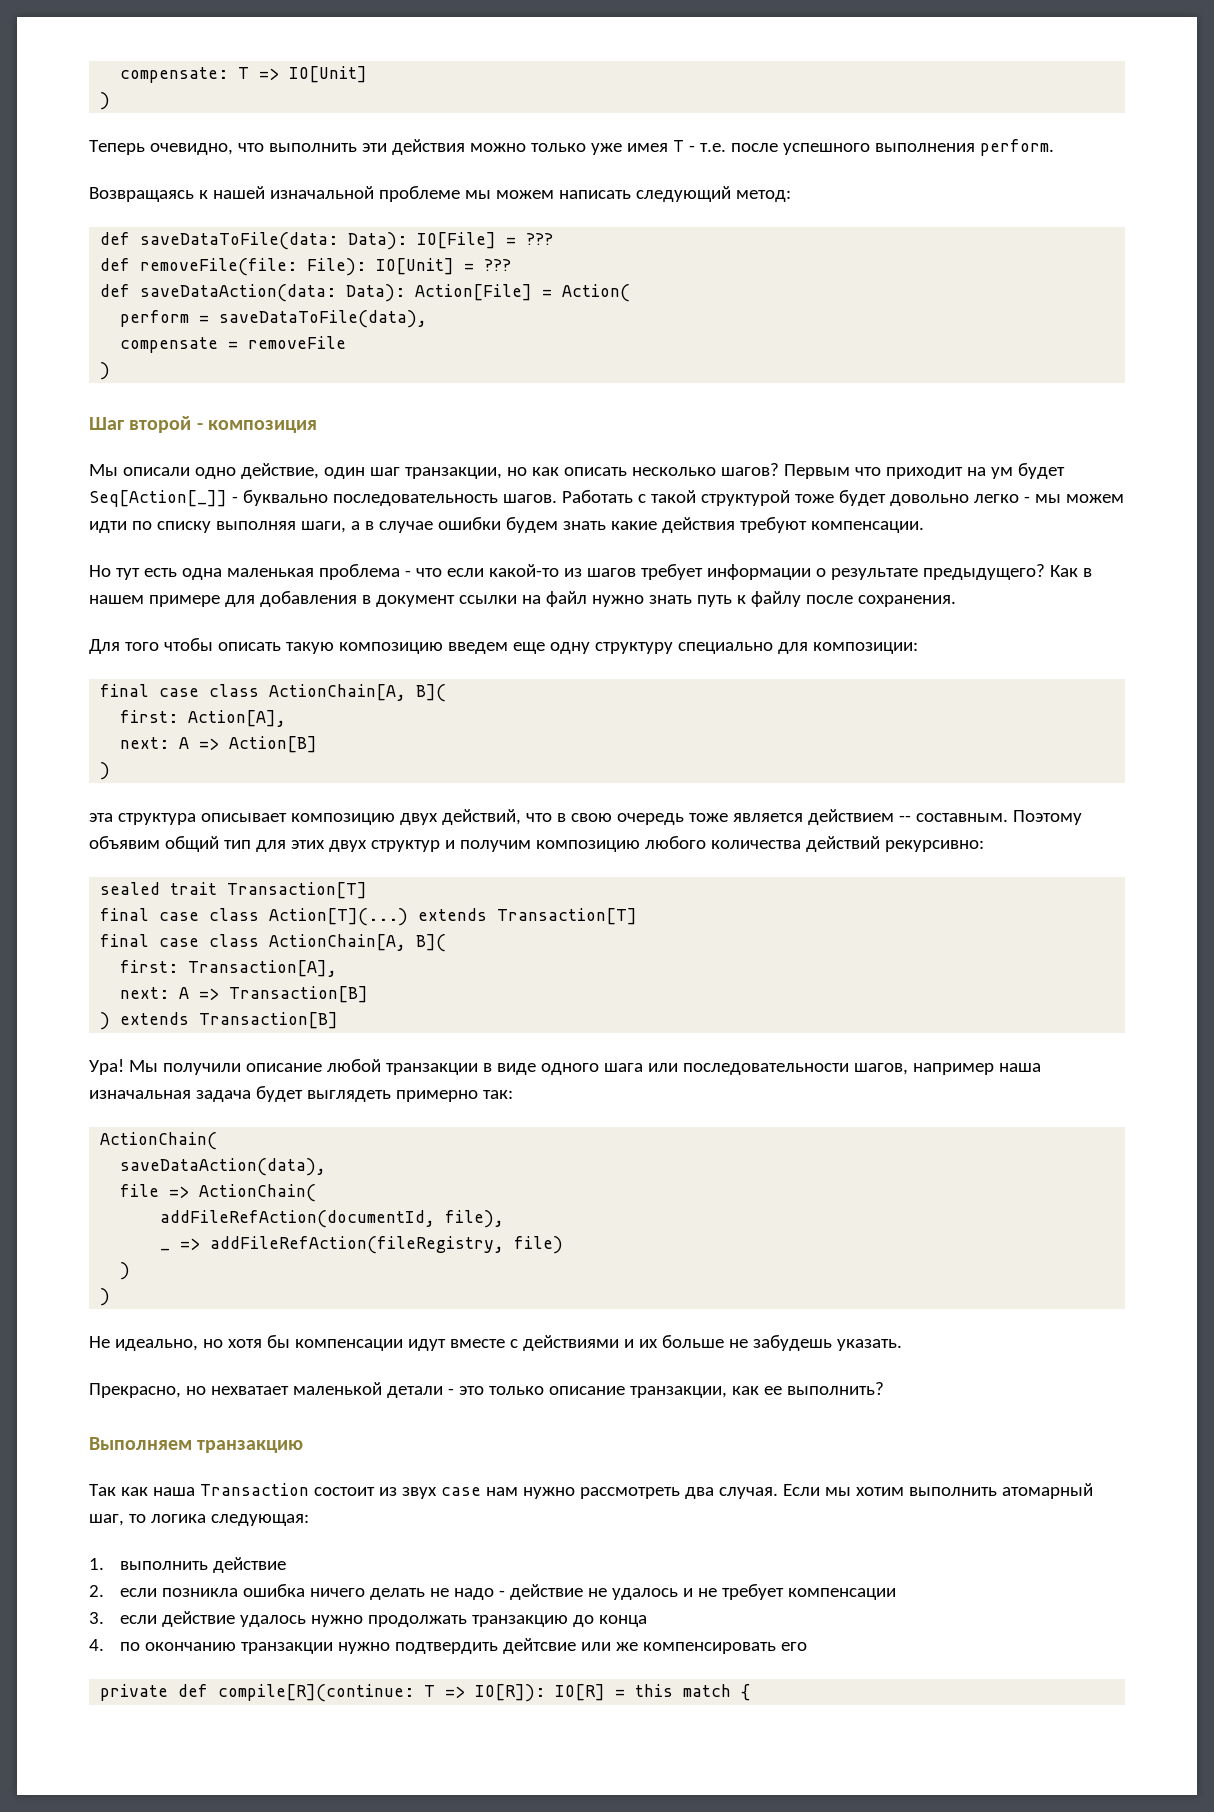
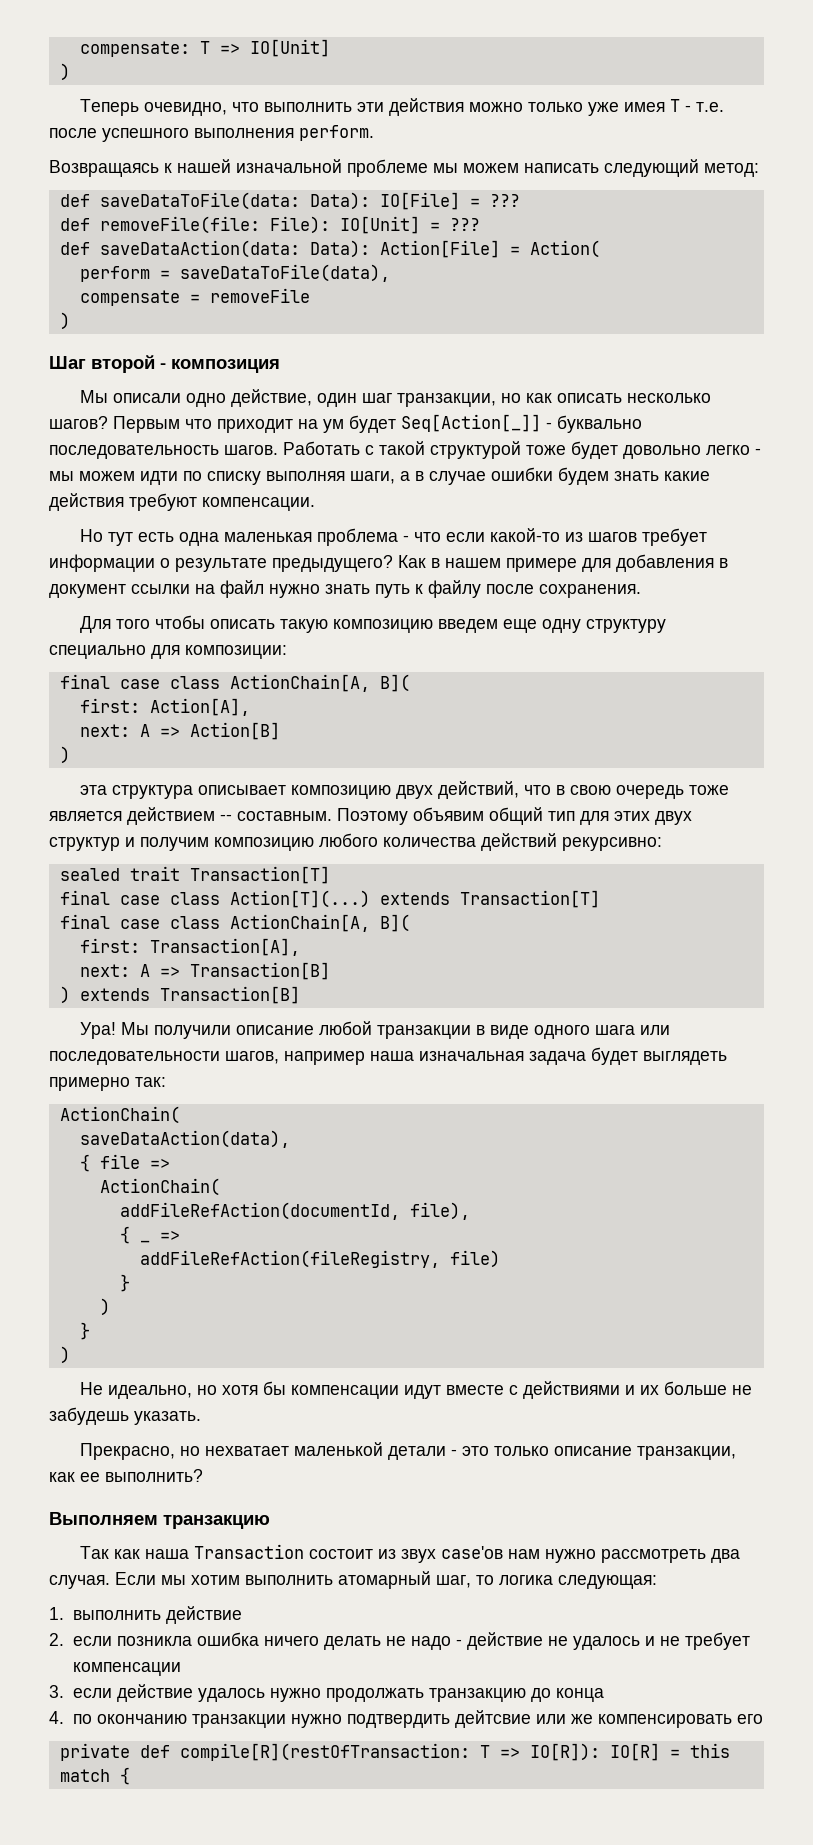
(327, 1167) none -> [79,1154,90,1172] {
(190, 1192) none -> (170, 1163) //
(505, 1219) none -> [119,1226,130,1244] {
(201, 1244) none -> (180, 1235) //
[120,1262,131,1280] // ) -> [119,1274,130,1292] [99,1298,110,1316] [79,1322,90,1340] // } // ) // }
[440,1487,481,1496] case -> [441,1546,504,1559] case'ов
[218,1684,415,1702] compile[R](continue: -> [179,1743,470,1761] compile[R](restOfTransaction:

